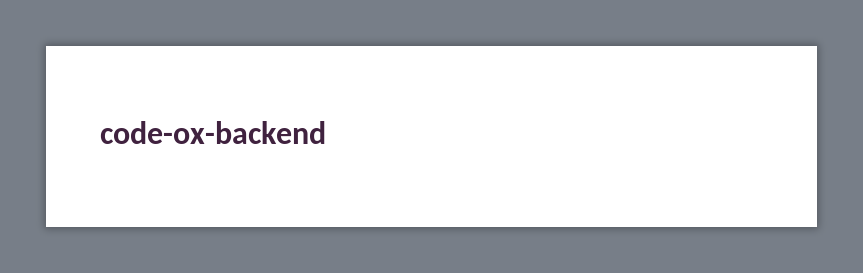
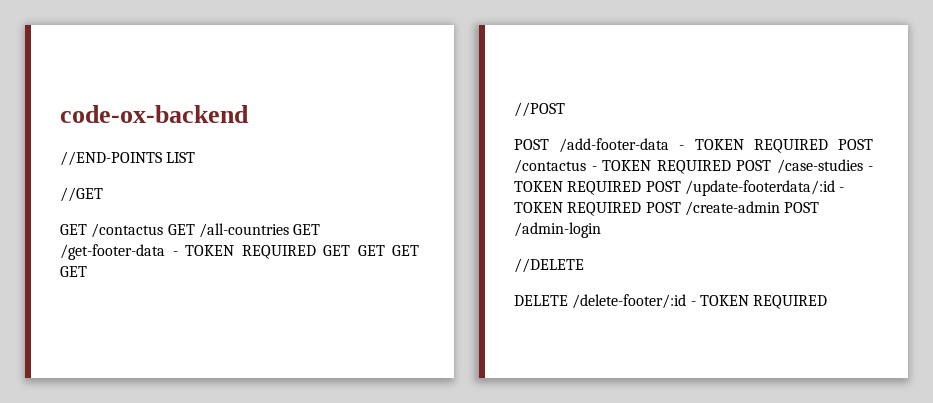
(326, 132) none -> [60,151,196,166] [60,187,103,202] [60,223,321,238] [60,244,419,260] [60,266,87,277] [514,102,565,117] [514,138,873,153] [514,159,873,174] [514,180,845,196] [514,201,820,216] [514,222,601,238] [514,258,584,273] [514,294,828,309] // //END-POINTS LIST // //GET // GET /contactus GET /all-countries GET /get-footer-data - TOKEN REQUIRED GET GET GET GET // //POST // POST /add-footer-data - TOKEN REQUIRED POST /contactus - TOKEN REQUIRED POST /case-studies - TOKEN REQUIRED POST /update-footerdata/:id - TOKEN REQUIRED POST /create-admin POST /admin-login // //DELETE // DELETE /delete-footer/:id - TOKEN REQUIRED

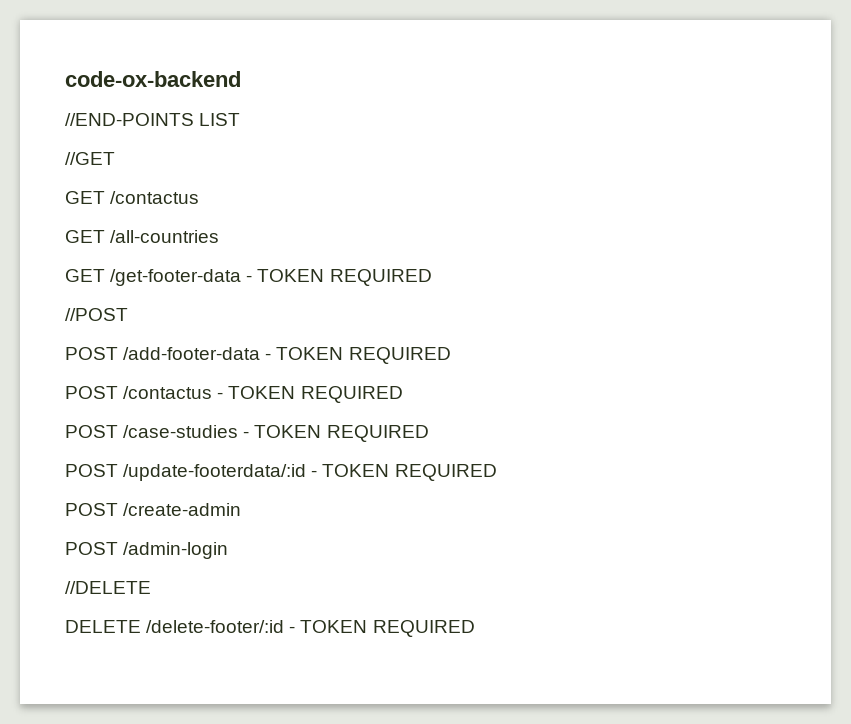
(164, 230) none -> (200, 197) //
(289, 230) none -> (220, 236) //
[323,245,419,256] [60,266,87,277] GET GET GET GET -> (432, 277) none
(828, 146) none -> (451, 355) //
(731, 167) none -> (403, 394) //
(642, 188) none -> (429, 433) //
(642, 209) none -> (497, 472) //
(780, 208) none -> (242, 509) //

